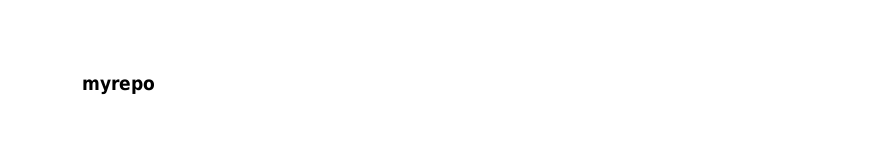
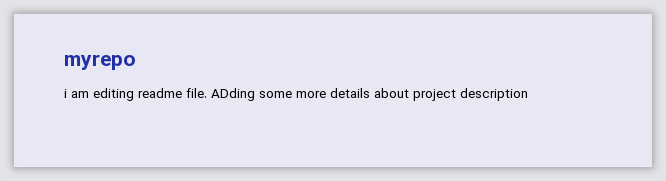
(155, 87) none -> [64,88,528,101] // i am editing readme file. ADding some more details about project description

